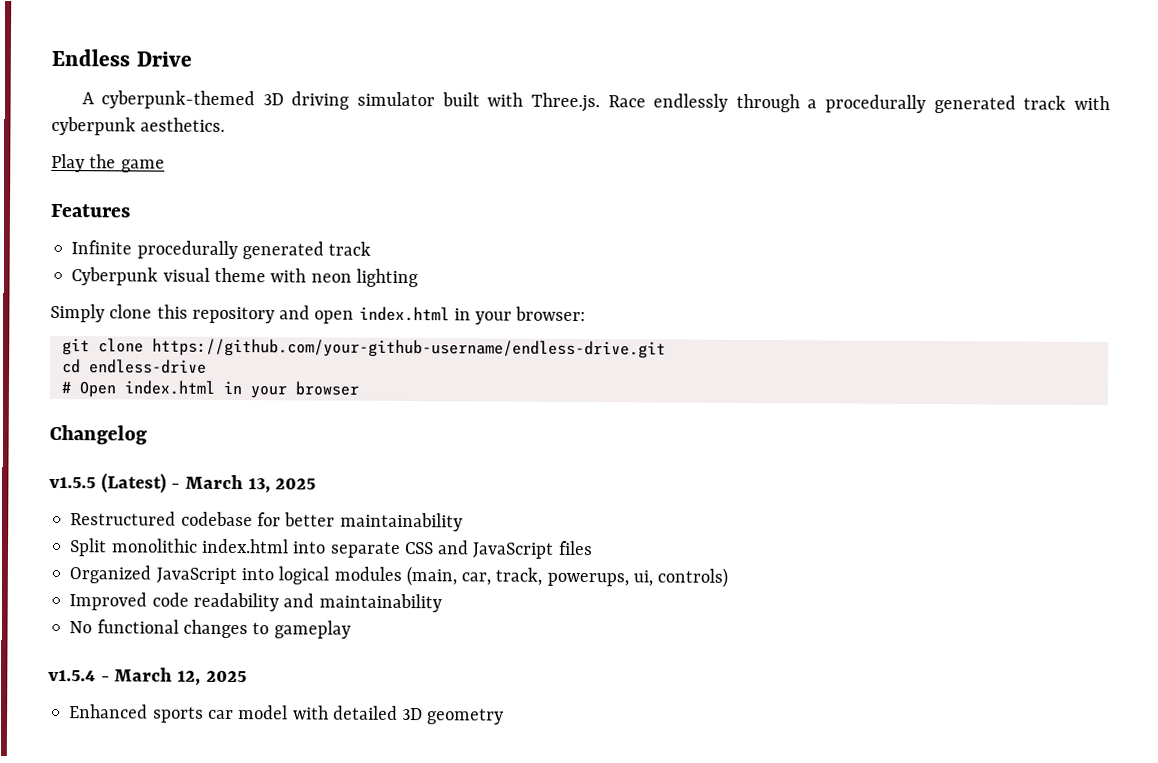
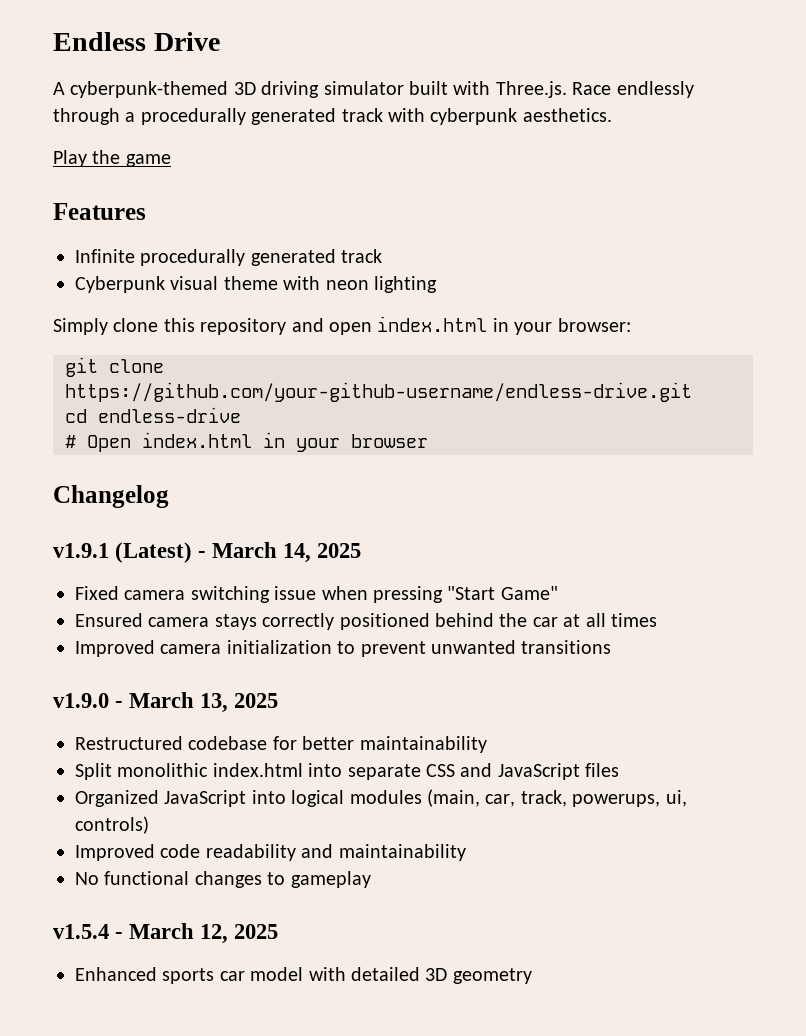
[49,476,96,489] v1.5.5 -> [53,543,109,558] v1.9.1
(244, 482) none -> [283,543,362,563] [75,586,558,603] [75,613,657,630] [75,640,612,657] [53,692,195,708] 14, 2025 // Fixed camera switching issue when pressing "Start Game" // Ensured camera stays correctly positioned behind the car at all times // Improved camera initialization to prevent unwanted transitions // v1.9.0 - March

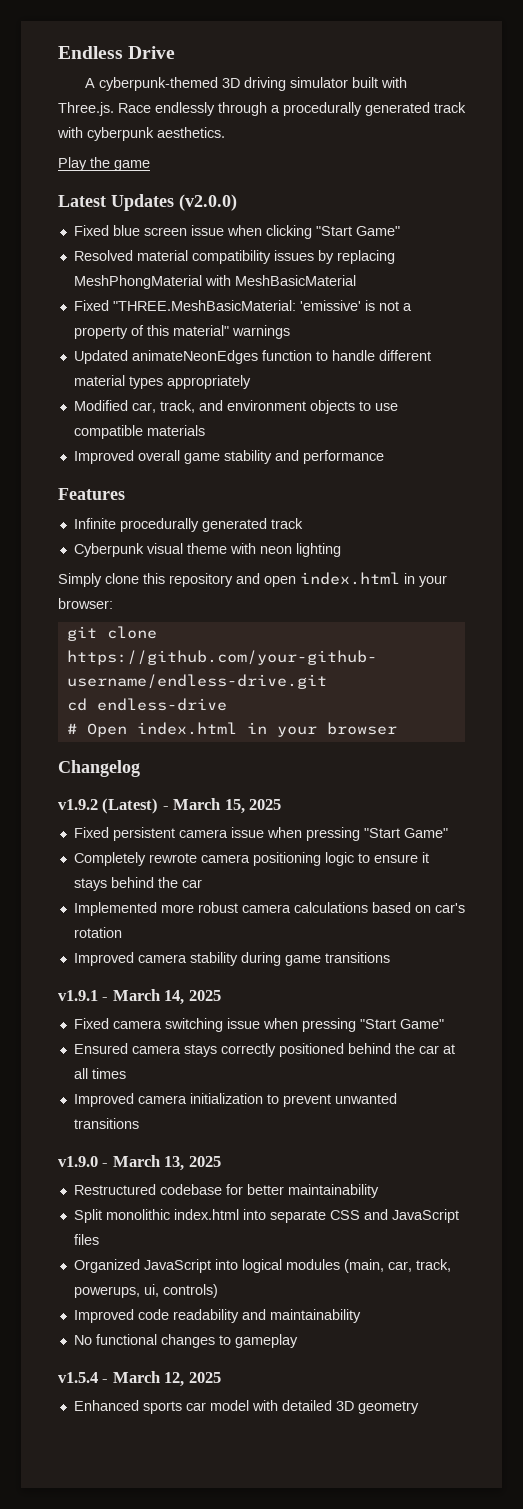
(171, 160) none -> [58,194,237,211] [73,225,400,239] [73,250,395,264] [73,275,356,289] [73,300,412,311] [73,325,290,339] [73,350,431,364] [73,375,251,389] [73,400,398,414] [73,425,205,439] [73,450,384,464] // Latest Updates (v2.0.0) // Fixed blue screen issue when clicking "Start Game" // Resolved material compatibility issues by replacing MeshPhongMaterial with MeshBasicMaterial // Fixed "THREE.MeshBasicMaterial: 'emissive' is not a property of this material" warnings // Updated animateNeonEdges function to handle different material types appropriately // Modified car, track, and environment objects to use compatible materials // Improved overall game stability and performance
(169, 496) none -> [58,798,282,814] [73,827,448,841] [73,852,429,866] [73,877,202,891] [73,902,465,916] [73,927,122,938] [73,952,390,966] // v1.9.2 (Latest) - March 15, 2025 // Fixed persistent camera issue when pressing "Start Game" // Completely rewrote camera positioning logic to ensure it stays behind the car // Implemented more robust camera calculations based on car's rotation // Improved camera stability during game transitions
[115,542,193,563] (Latest) -> (98, 995) none

